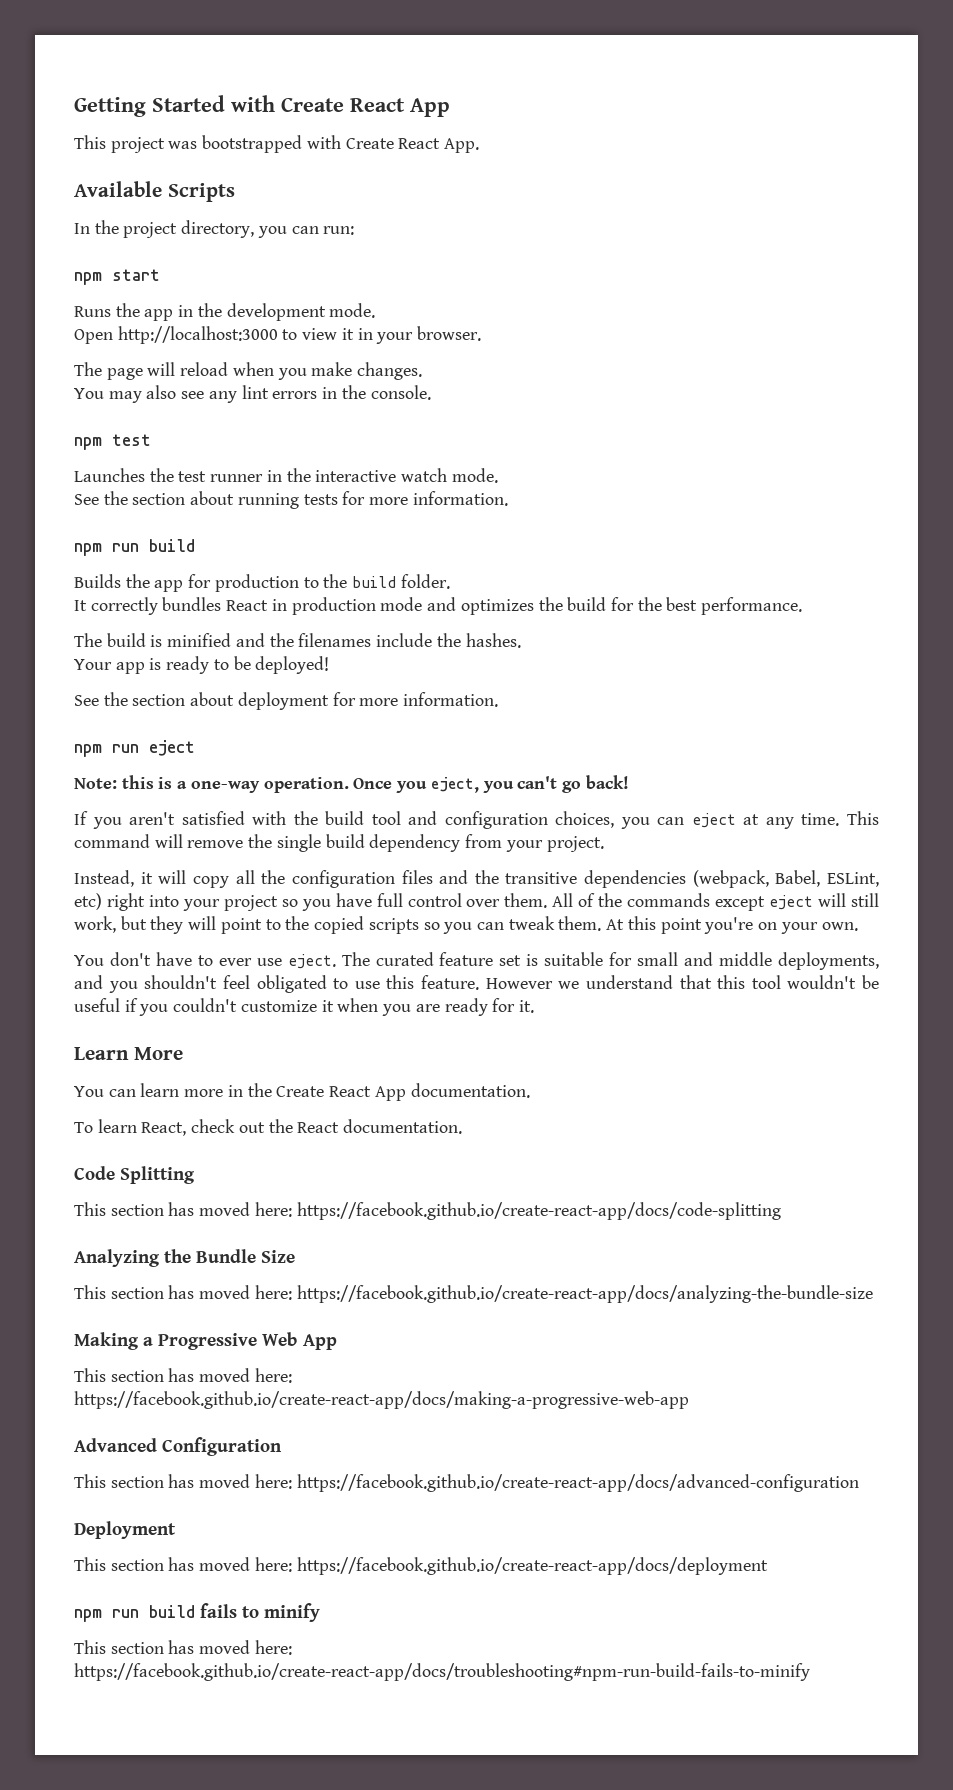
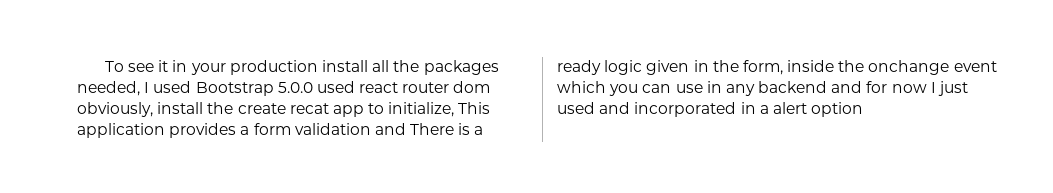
[74,95,450,117] [74,135,480,153] [74,181,235,202] [74,220,355,238] [74,269,160,285] [74,303,376,321] [74,326,482,344] [74,362,423,380] [74,385,431,403] [74,434,151,450] [74,468,498,483] [74,491,508,509] [74,539,195,556] [74,574,450,592] [74,597,803,615] [74,633,521,648] [74,656,330,674] [74,692,499,710] [74,740,195,757] [74,775,629,793] [74,811,879,829] [74,834,604,852] [74,870,879,888] [74,893,879,911] [74,916,858,934] [74,952,880,970] [74,975,879,993] [74,998,534,1016] [74,1047,183,1060] [74,1083,530,1101] [74,1119,463,1136] [74,1166,196,1184] [74,1202,781,1220] [74,1249,296,1267] [74,1285,873,1303] [74,1332,337,1350] [74,1368,292,1383] [74,1391,689,1409] [74,1437,283,1456] [74,1474,859,1492] [74,1521,176,1539] [74,1557,768,1575] [74,1603,321,1622] [74,1640,292,1655] [74,1663,810,1681] Getting Started with Create React App // This project was bootstrapped with Create React App. // Available Scripts // In the project directory, you can run: // npm start // Runs the app in the development mode. // Open http://localhost:3000 to view it in your browser. // The page will reload when you make changes. // You may also see any lint errors in the console. // npm test // Launches the test runner in the interactive watch mode. // See the section about running tests for more information. // npm run build // Builds the app for production to the build folder. // It correctly bundles React in production mode and optimizes the build for the best performance. // The build is minified and the filenames include the hashes. // Your app is ready to be deployed! // See the section about deployment for more information. // npm run eject // Note: this is a one-way operation. Once you eject, you can't go back! // If you aren't satisfied with the build tool and configuration choices, you can eject at any time. This command will remove the single build dependency from your project. // Instead, it will copy all the configuration files and the transitive dependencies (webpack, Babel, ESLint, etc) right into your project so you have full control over them. All of the commands except eject will still work, but they will point to the copied scripts so you can tweak them. At this point you're on your own. // You don't have to ever use eject. The curated feature set is suitable for small and middle deployments, and you shouldn't feel obligated to use this feature. However we understand that this tool wouldn't be useful if you couldn't customize it when you are ready for it. // Learn More // You can learn more in the Create React App documentation. // To learn React, check out the React documentation. // Code Splitting // This section has moved here: https://facebook.github.io/create-react-app/docs/code-splitting // Analyzing the Bundle Size // This section has moved here: https://facebook.github.io/create-react-app/docs/analyzing-the-bundle-size // Making a Progressive Web App // This section has moved here: https://facebook.github.io/create-react-app/docs/making-a-progressive-web-app // Advanced Configuration // This section has moved here: https://facebook.github.io/create-react-app/docs/advanced-configuration // Deployment // This section has moved here: https://facebook.github.io/create-react-app/docs/deployment // npm run build fails to minify // This section has moved here: https://facebook.github.io/create-react-app/docs/troubleshooting#npm-run-build-fails-to-minify -> [104,60,499,75] [77,81,491,96] [77,102,491,117] [77,123,484,138] [557,60,997,75] [557,81,969,96] [557,102,864,117] To see it in your production install all the packages needed, I used Bootstrap 5.0.0 used react router dom obviously, install the create recat app to initialize, This application provides a form validation and There is a ready logic given in the form, inside the onchange event which you can use in any backend and for now I just used and incorporated in a alert option

